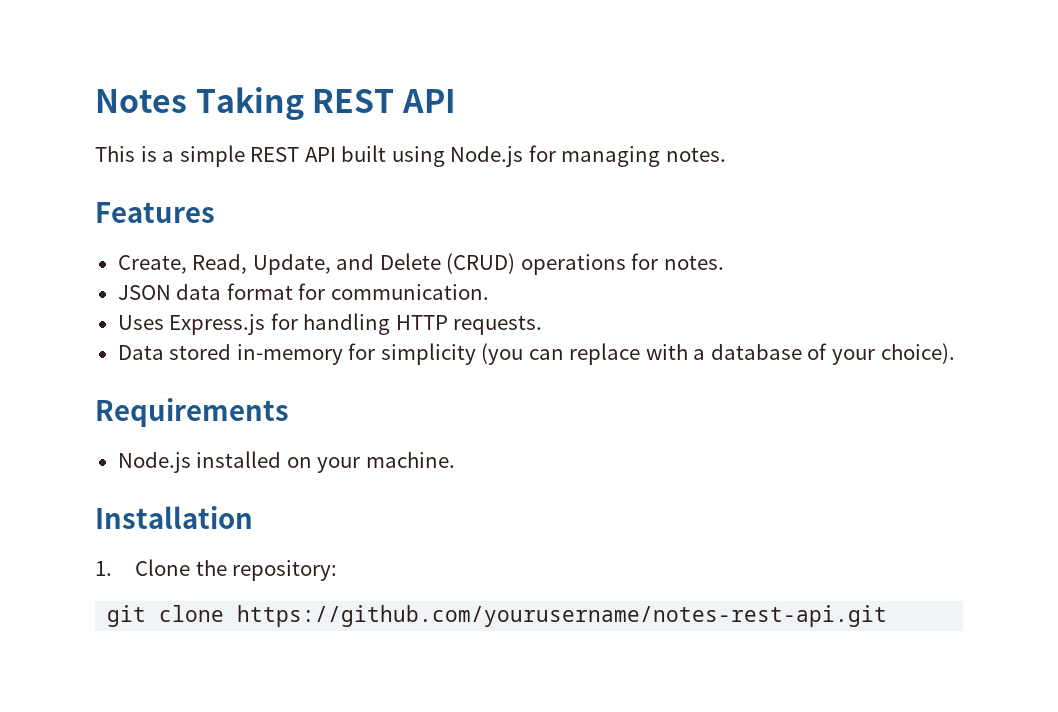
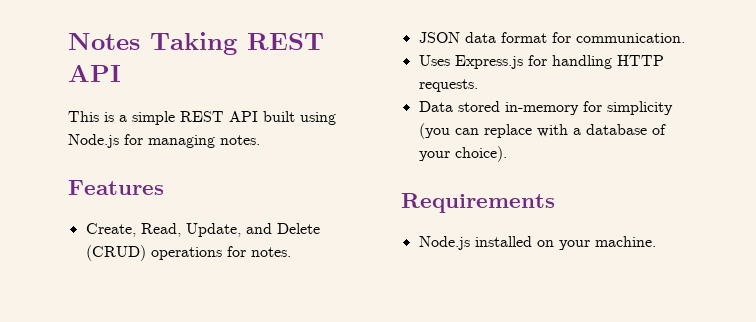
[95,506,253,529] [95,559,338,581] [107,605,888,627] // Installation // 1. Clone the repository: // git clone https://github.com/yourusername/notes-rest-api.git -> (656, 241) none

